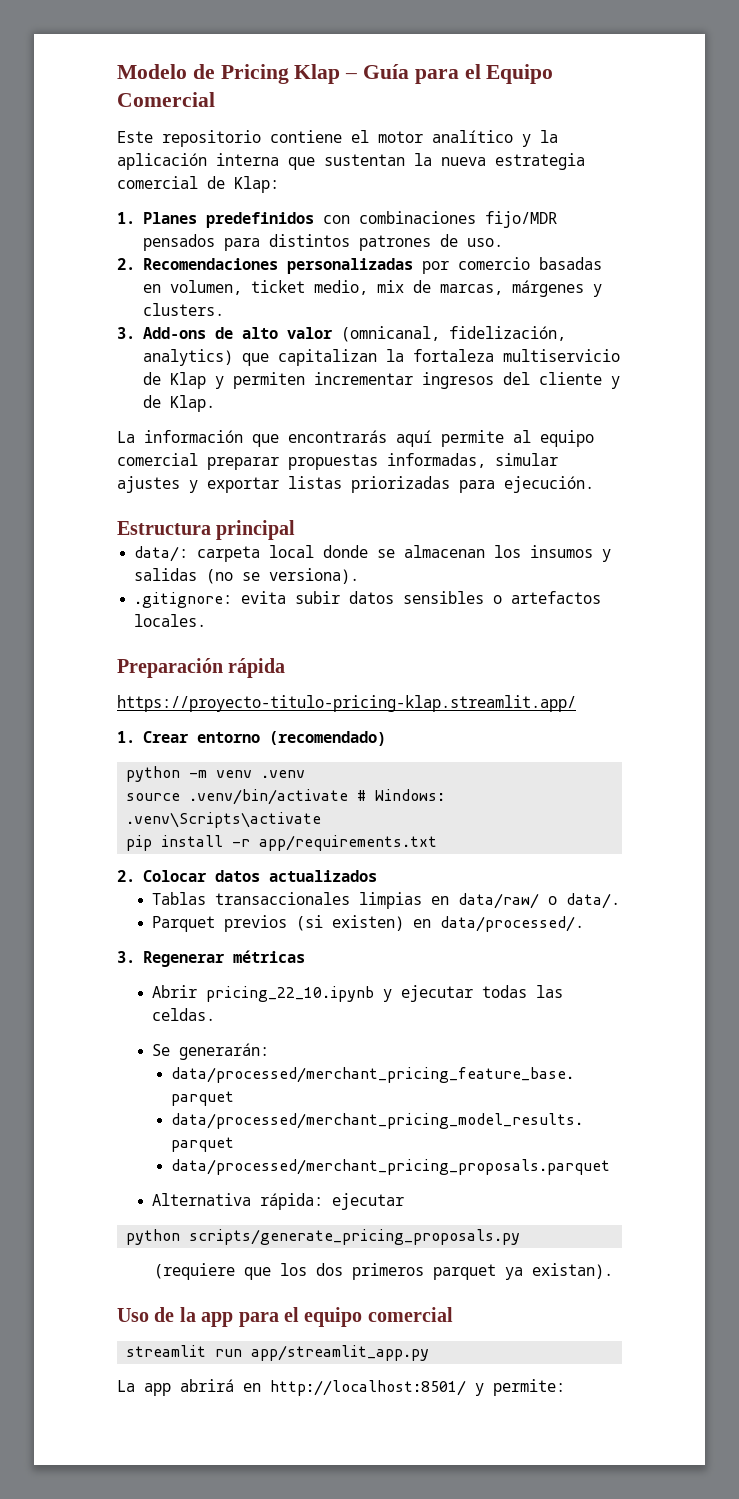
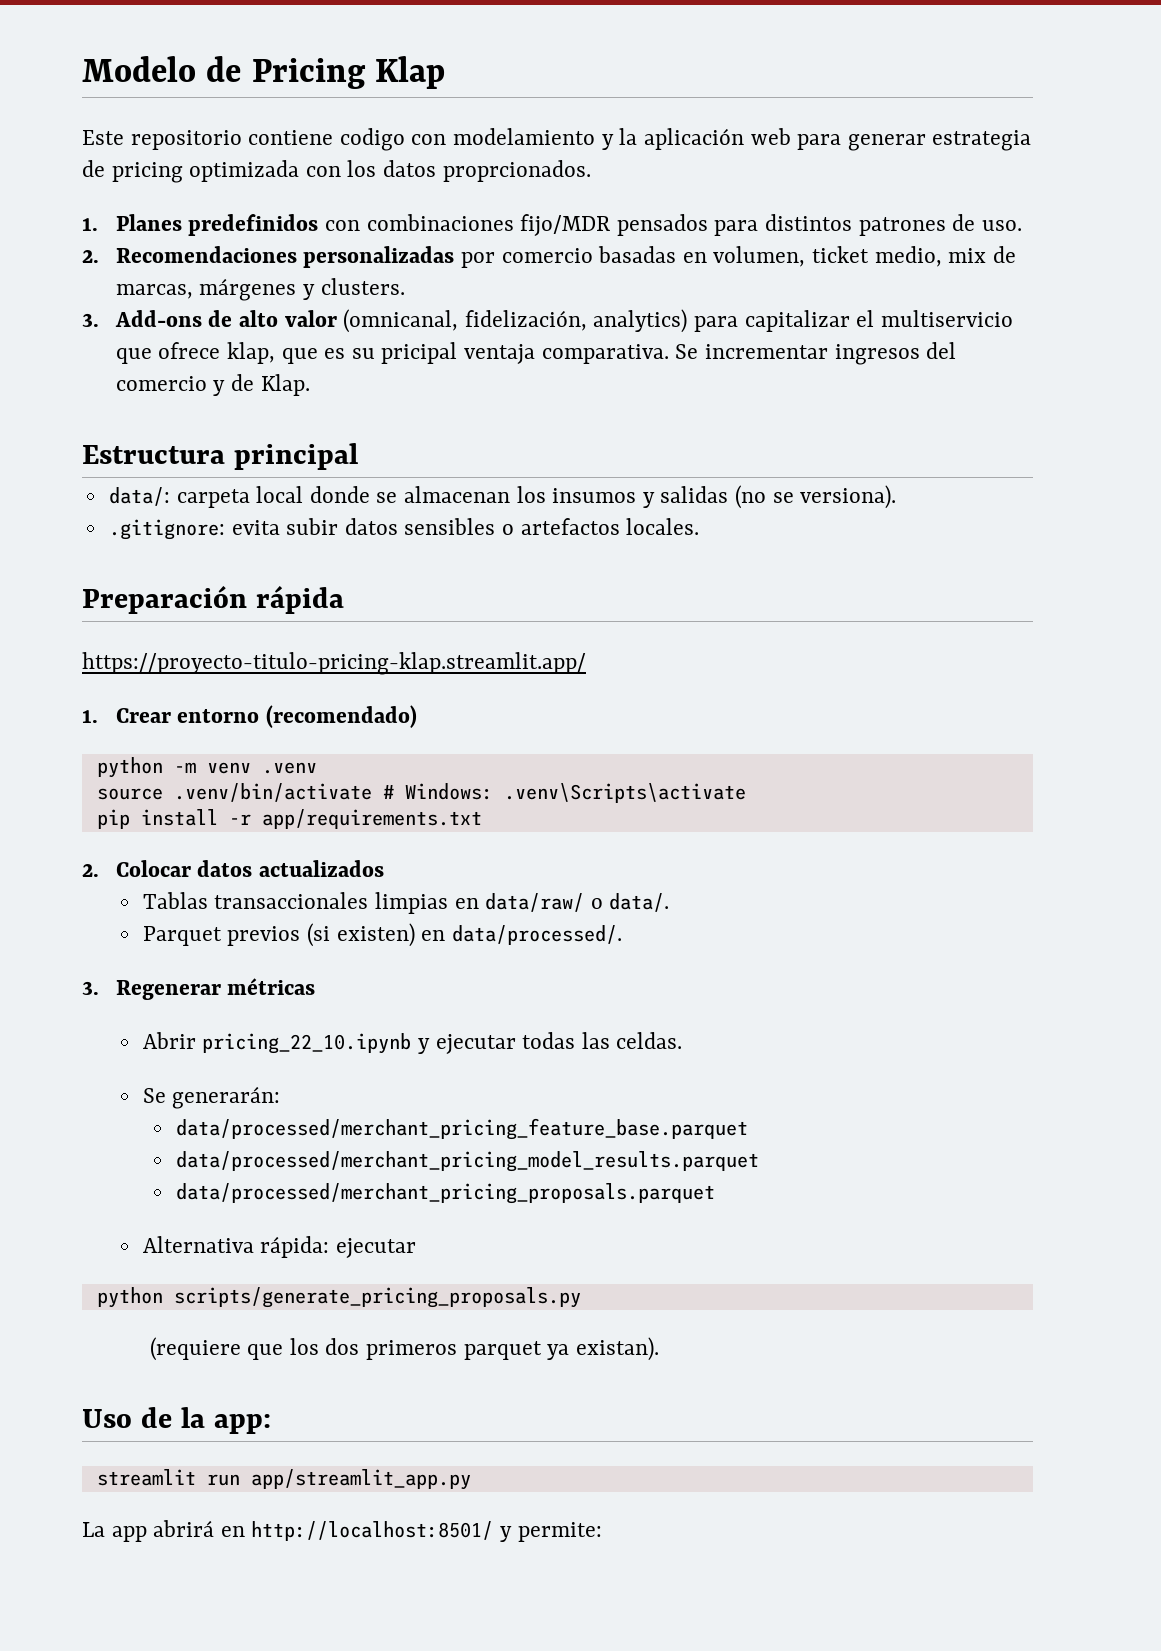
[345,64,554,84] [117,92,215,107] [117,130,558,147] [117,153,585,170] [117,176,279,193] – Guía para el Equipo Comercial // Este repositorio contiene el motor analítico y la aplicación interna que sustentan la nueva estrategia comercial de Klap: -> [82,128,1032,151] [82,160,591,183] // Este repositorio contiene codigo con modelamiento y la aplicación web para generar estrategia de pricing optimizada con los datos proprcionados.
[241,349,620,366] [142,372,305,389] que capitalizan la fortaleza multiservicio de Klap y permiten -> [694,310,1013,332] [115,342,699,364] para capitalizar el multiservicio que ofrece klap, que es su pricipal ventaja comparativa. Se
[538,372,602,385] cliente -> [115,376,207,391] comercio
[117,430,594,447] [117,453,558,470] [117,476,594,493] // La información que encontrarás aquí permite al equipo comercial preparar propuestas informadas, simular ajustes y exportar listas priorizadas para ejecución. -> (310, 385) none
[201,1307,453,1327] app para el equipo comercial -> [213,1414,271,1434] app:

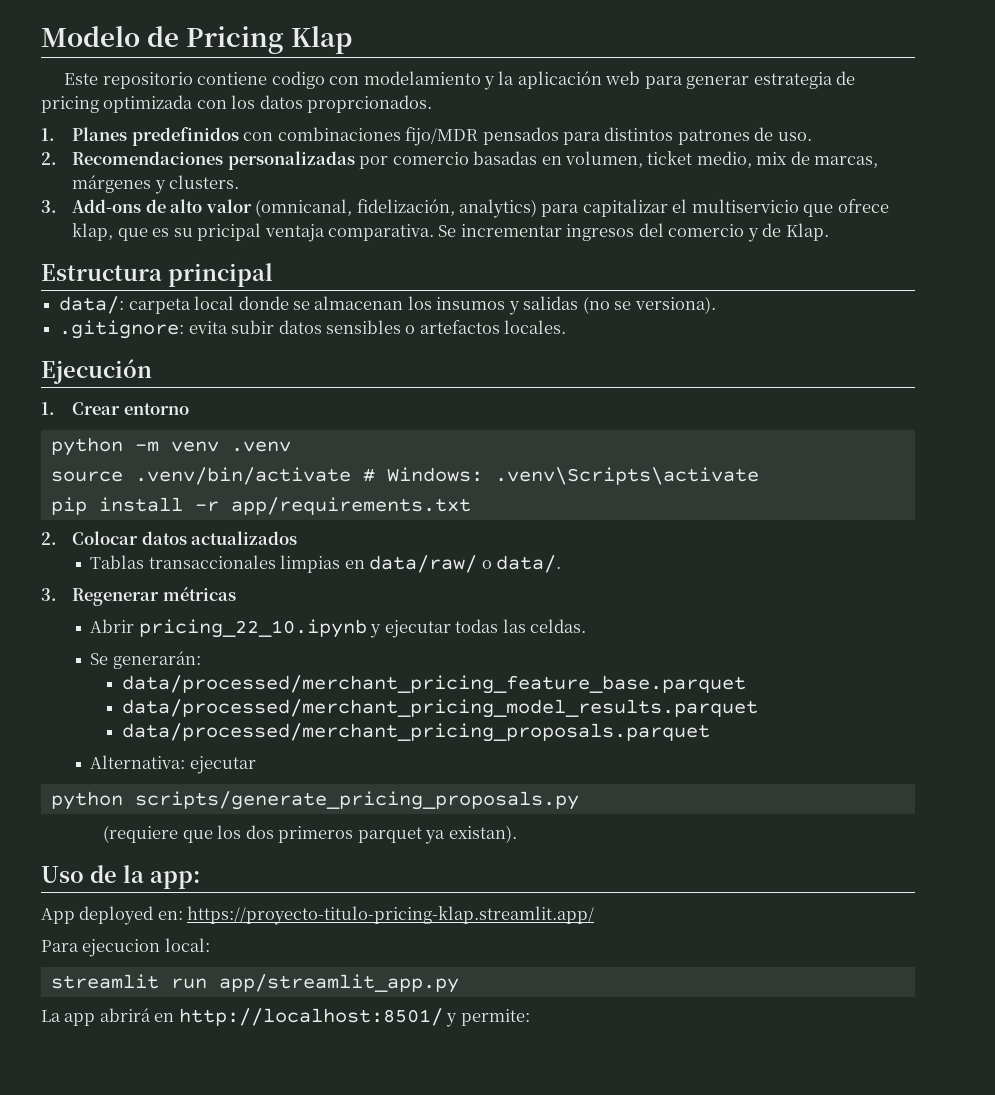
[82,585,344,614] [82,652,586,675] Preparación rápida // https://proyecto-titulo-pricing-klap.streamlit.app/ -> [41,359,152,384] Ejecución
[265,705,417,728] (recomendado) -> (189, 409) none
[142,923,622,947] // Parquet previos (si existen) en data/processed/. -> (562, 564) none
[142,1236,330,1258] Alternativa rápida: -> [90,755,186,769] Alternativa:
(271, 1424) none -> [41,906,595,925] [41,938,210,957] // App deployed en: https://proyecto-titulo-pricing-klap.streamlit.app/ // Para ejecucion local:

